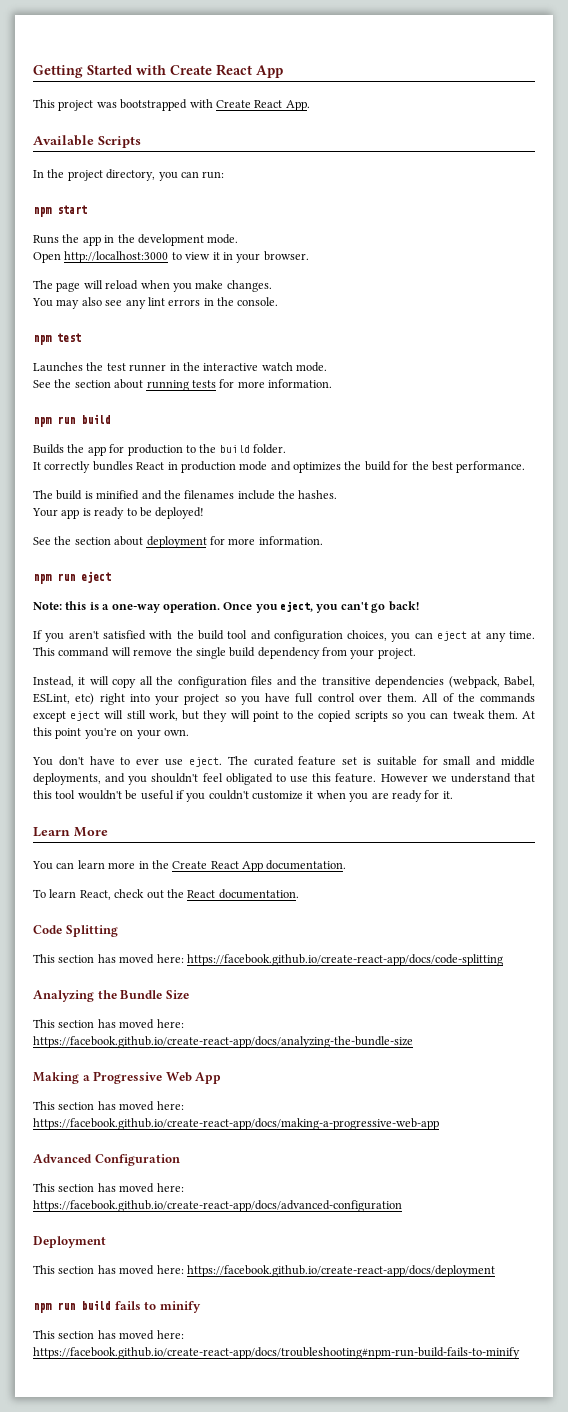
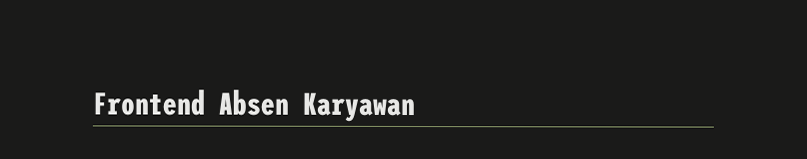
[33,64,283,78] [33,99,310,111] [33,135,141,148] [33,169,225,181] [33,205,87,217] [33,234,239,246] [33,251,309,263] [33,280,272,292] [32,297,279,309] [33,333,81,345] [33,362,327,372] [33,379,332,391] [33,414,111,427] [33,444,286,456] [33,461,526,473] [33,490,338,500] [32,507,205,519] [33,536,323,548] [33,571,111,584] [33,601,419,613] [33,630,535,642] [33,647,416,659] [33,676,535,688] [33,693,535,705] [33,710,536,722] [33,727,189,739] [32,756,535,767] [33,773,535,785] [33,790,453,802] [33,827,108,837] [32,860,347,872] [33,889,299,900] [33,925,118,937] [33,954,503,966] [33,990,189,1002] [33,1019,184,1029] [33,1036,413,1048] [33,1071,222,1084] [33,1101,184,1111] [33,1118,439,1130] [33,1154,180,1166] [33,1183,184,1193] [33,1200,402,1212] [33,1236,106,1248] [33,1265,495,1277] [33,1300,201,1313] [33,1330,184,1340] [33,1347,520,1359] Getting Started with Create React App // This project was bootstrapped with Create React App. // Available Scripts // In the project directory, you can run: // npm start // Runs the app in the development mode. // Open http://localhost:3000 to view it in your browser. // The page will reload when you make changes. // You may also see any lint errors in the console. // npm test // Launches the test runner in the interactive watch mode. // See the section about running tests for more information. // npm run build // Builds the app for production to the build folder. // It correctly bundles React in production mode and optimizes the build for the best performance. // The build is minified and the filenames include the hashes. // Your app is ready to be deployed! // See the section about deployment for more information. // npm run eject // Note: this is a one-way operation. Once you eject, you can't go back! // If you aren't satisfied with the build tool and configuration choices, you can eject at any time. This command will remove the single build dependency from your project. // Instead, it will copy all the configuration files and the transitive dependencies (webpack, Babel, ESLint, etc) right into your project so you have full control over them. All of the commands except eject will still work, but they will point to the copied scripts so you can tweak them. At this point you're on your own. // You don't have to ever use eject. The curated feature set is suitable for small and middle deployments, and you shouldn't feel obligated to use this feature. However we understand that this tool wouldn't be useful if you couldn't customize it when you are ready for it. // Learn More // You can learn more in the Create React App documentation. // To learn React, check out the React documentation. // Code Splitting // This section has moved here: https://facebook.github.io/create-react-app/docs/code-splitting // Analyzing the Bundle Size // This section has moved here: https://facebook.github.io/create-react-app/docs/analyzing-the-bundle-size // Making a Progressive Web App // This section has moved here: https://facebook.github.io/create-react-app/docs/making-a-progressive-web-app // Advanced Configuration // This section has moved here: https://facebook.github.io/create-react-app/docs/advanced-configuration // Deployment // This section has moved here: https://facebook.github.io/create-react-app/docs/deployment // npm run build fails to minify // This section has moved here: https://facebook.github.io/create-react-app/docs/troubleshooting#npm-run-build-fails-to-minify -> [92,89,415,123] Frontend Absen Karyawan

